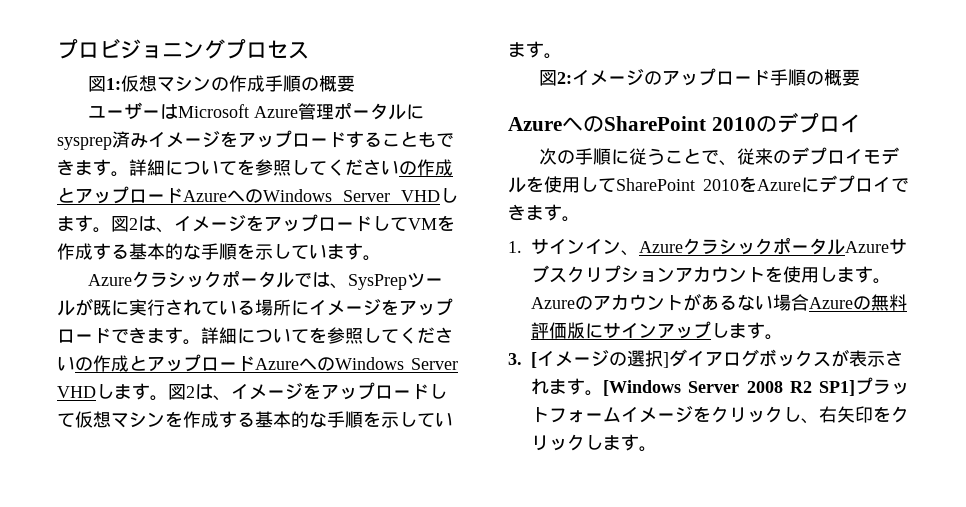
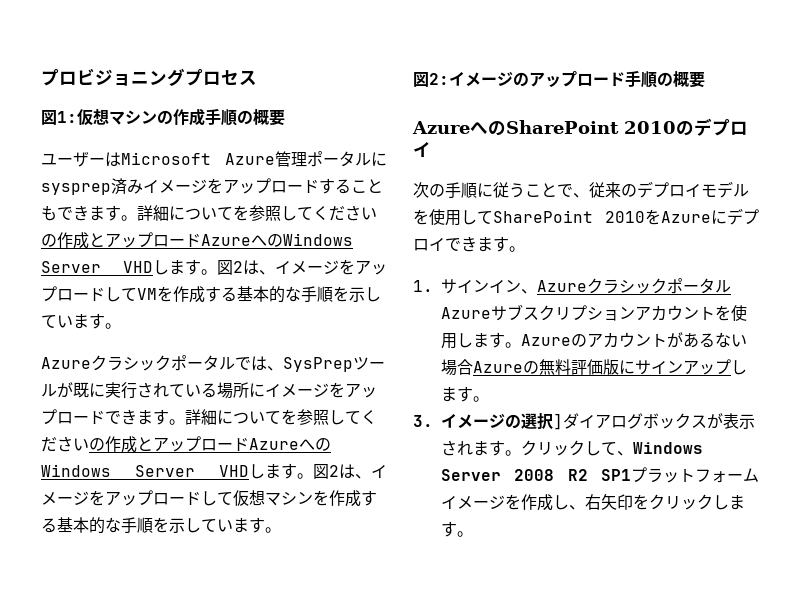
[531,352,537,368] [ -> (433, 421) none
[603,380,681,396] [Windows -> [521,440,703,456] クリックして、Windows
[819,380,855,396] SP1] -> [601,469,631,481] SP1
[711,406,783,423] クリック -> [521,494,553,511] 作成

